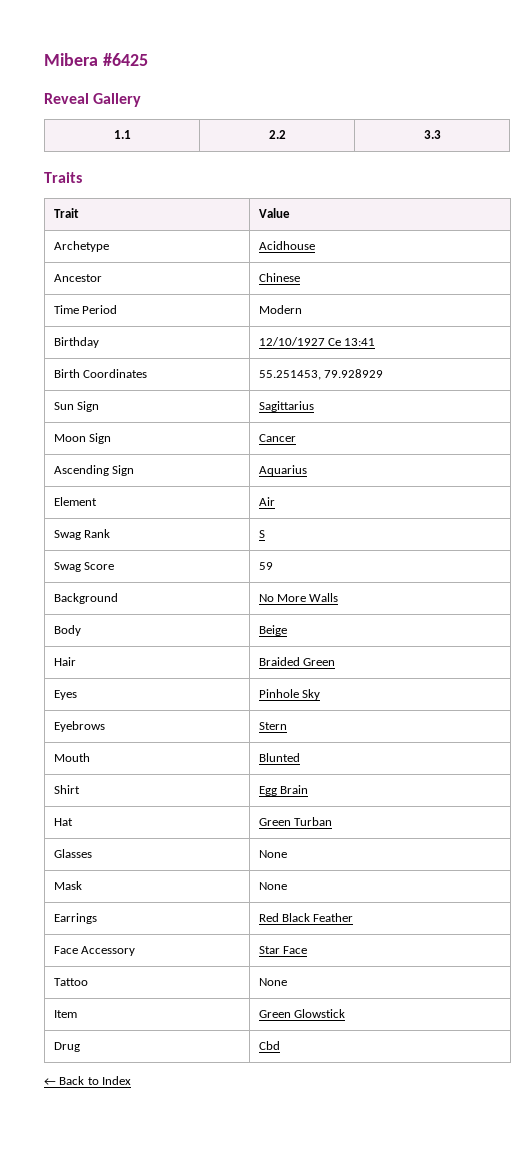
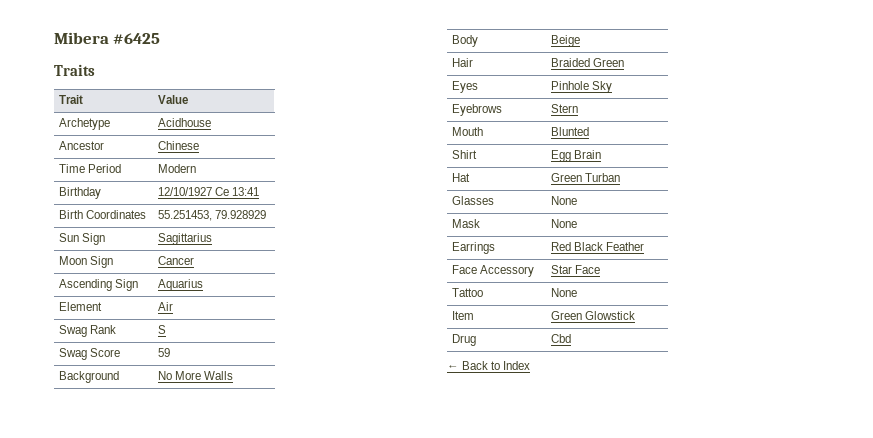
[44,93,142,107] [113,130,131,139] [268,130,286,139] [423,130,441,139] // Reveal Gallery // 1.1 | 2.2 | 3.3 -> (161, 38) none

